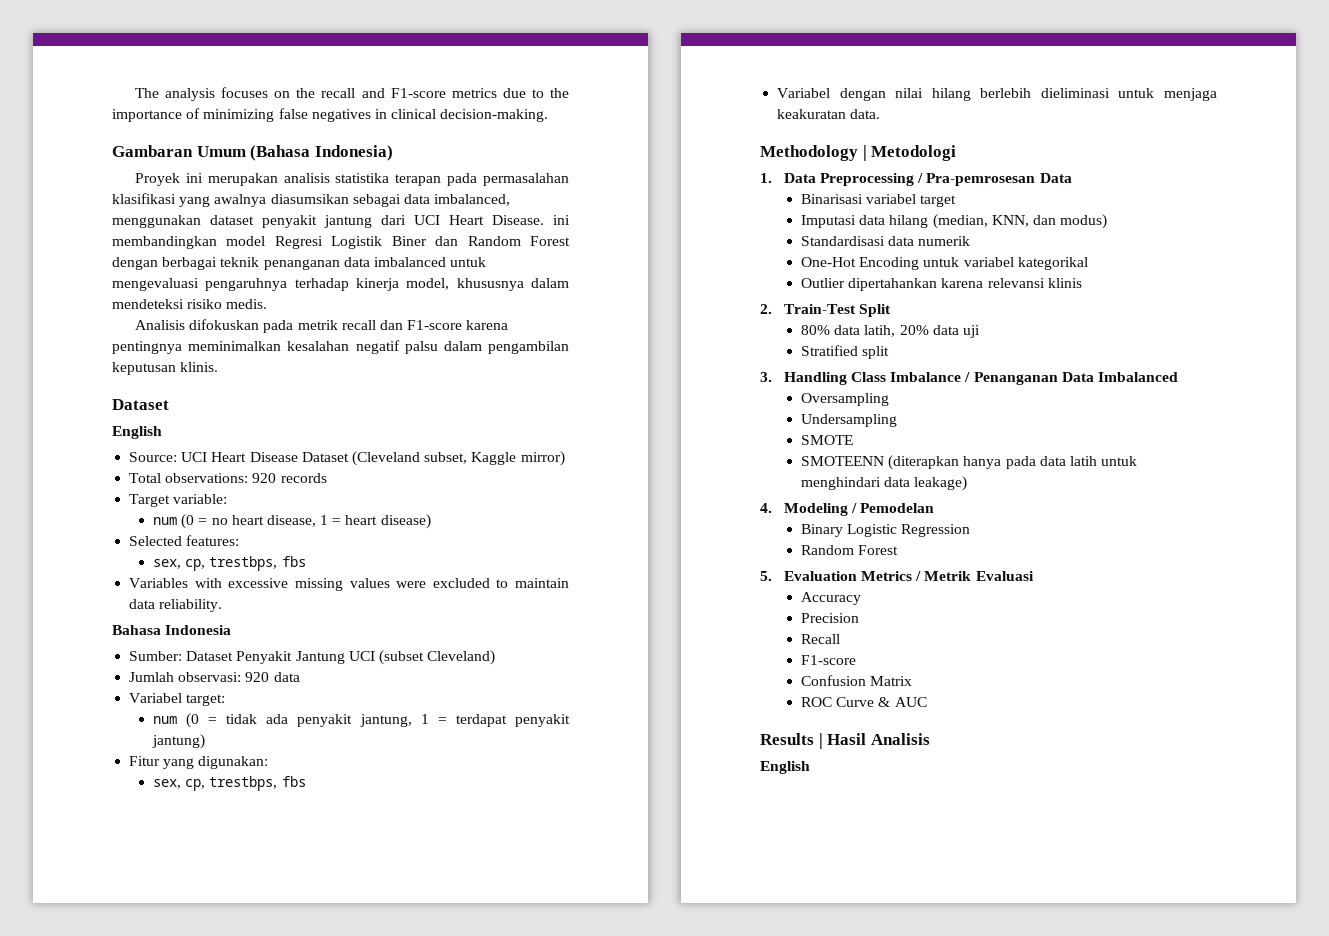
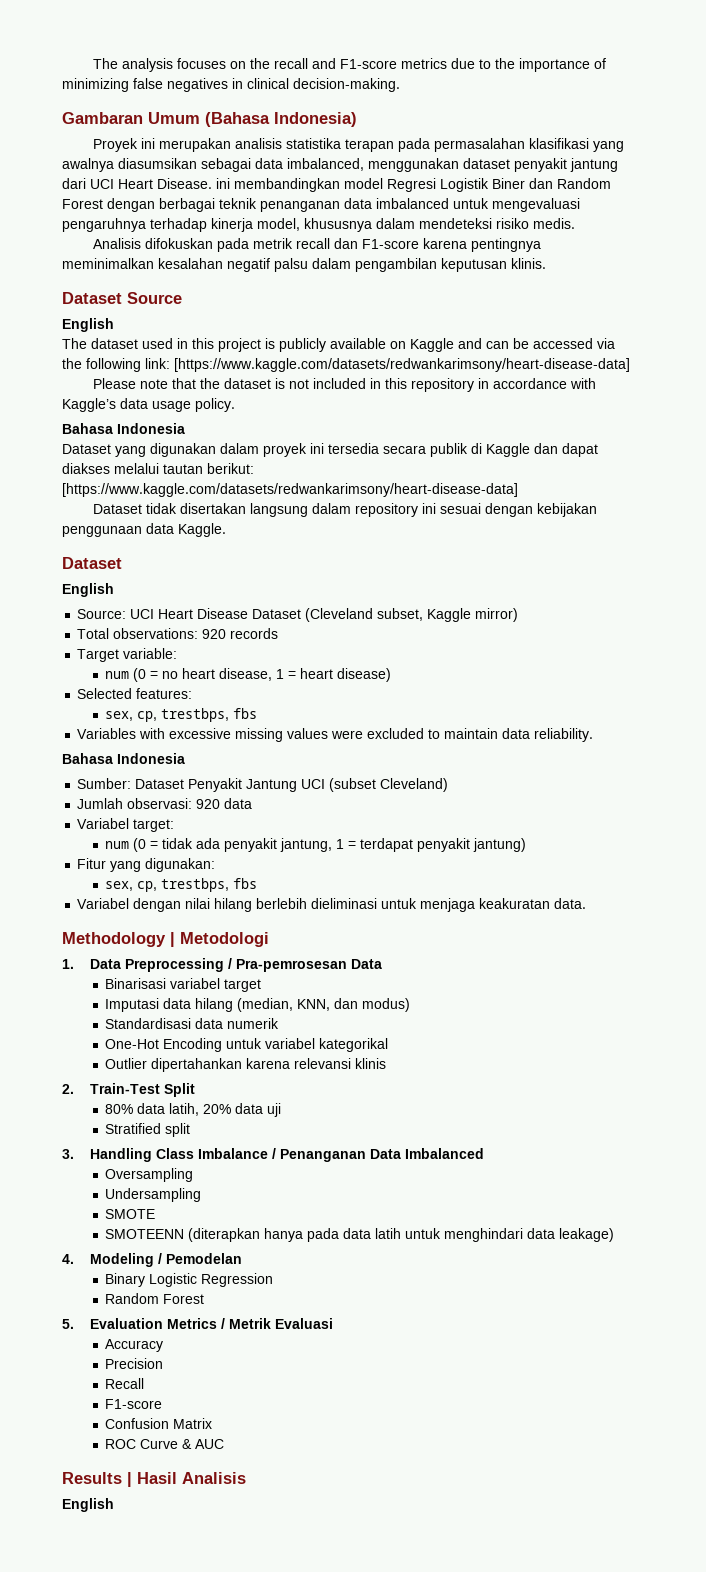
(219, 367) none -> [62,292,182,304] [62,318,114,332] [62,338,615,352] [62,358,630,372] [93,378,597,392] [62,398,235,412] [62,423,185,434] [62,443,598,457] [62,463,254,474] [62,483,518,497] [93,503,598,517] [62,523,226,537] // Dataset Source // English // The dataset used in this project is publicly available on Kaggle and can be accessed via the following link: [https://www.kaggle.com/datasets/redwankarimsony/heart-disease-data] // Please note that the dataset is not included in this repository in accordance with Kaggle’s data usage policy. // Bahasa Indonesia // Dataset yang digunakan dalam proyek ini tersedia secara publik di Kaggle dan dapat diakses melalui tautan berikut: [https://www.kaggle.com/datasets/redwankarimsony/heart-disease-data] // Dataset tidak disertakan langsung dalam repository ini sesuai dengan kebijakan penggunaan data Kaggle.

